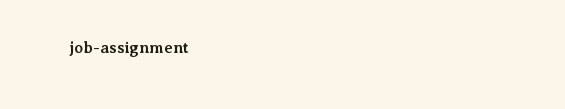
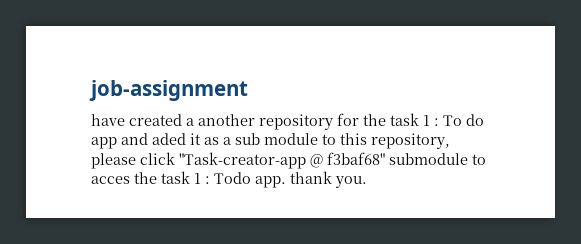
(189, 49) none -> [91,113,484,130] [91,133,450,149] [91,152,486,169] [91,171,367,188] // have created a another repository for the task 1 : To do app and aded it as a sub module to this repository, please click "Task-creator-app @ f3baf68" submodule to acces the task 1 : Todo app. thank you.

